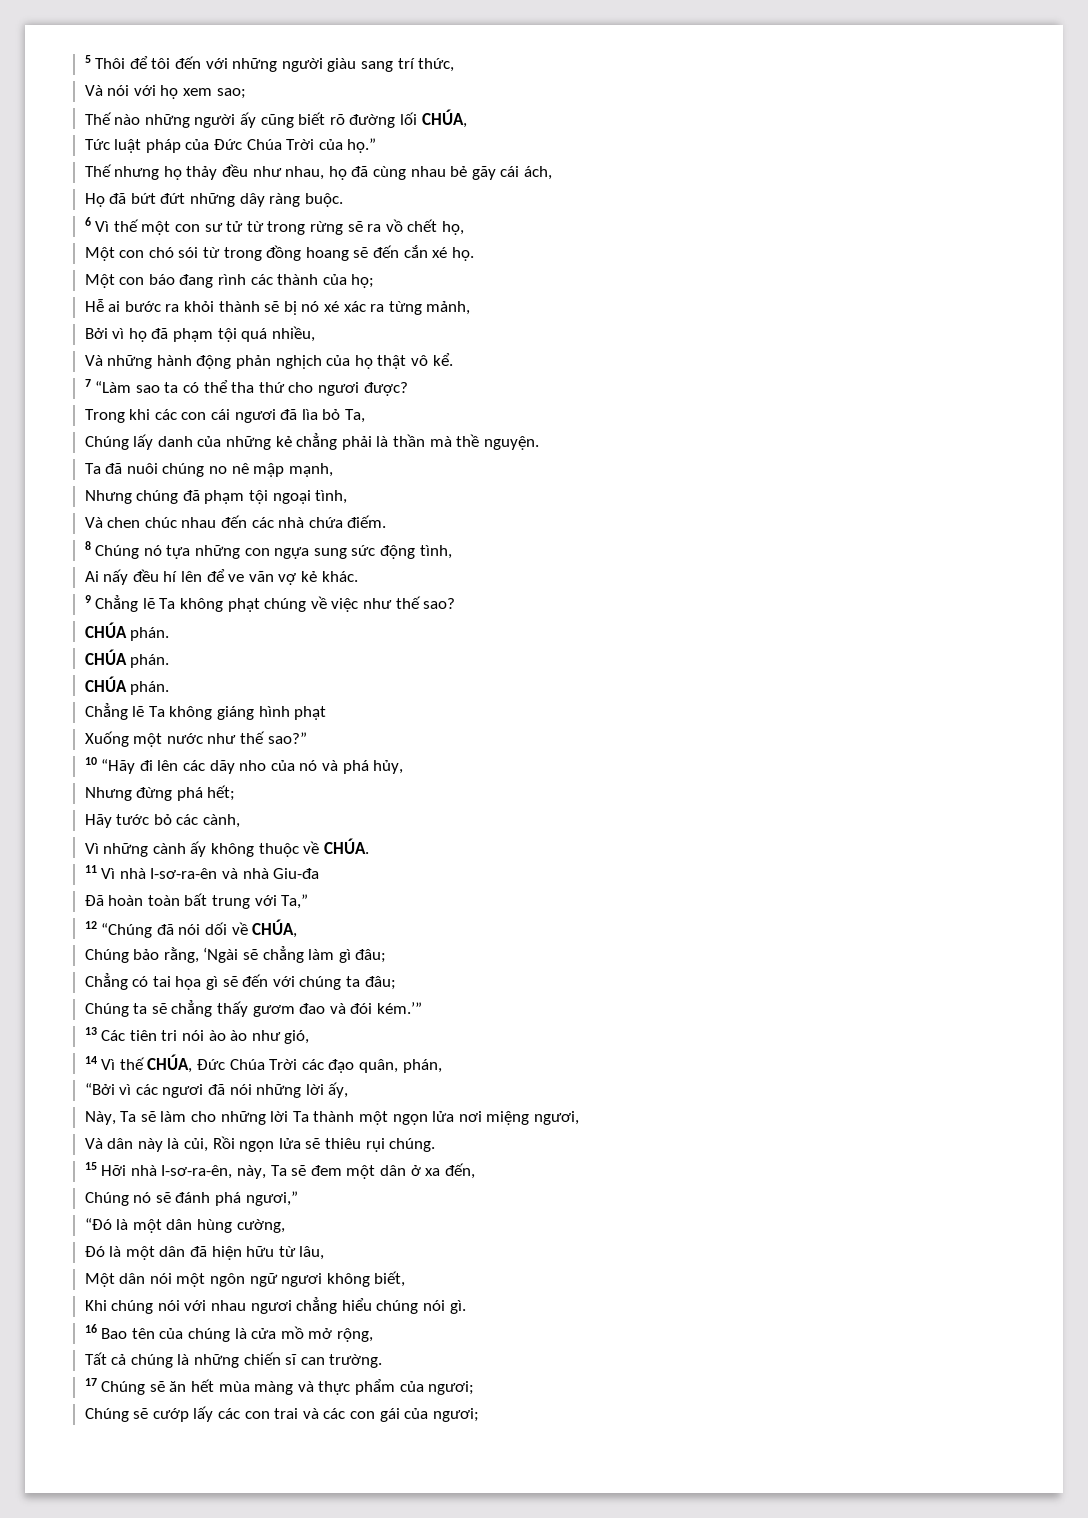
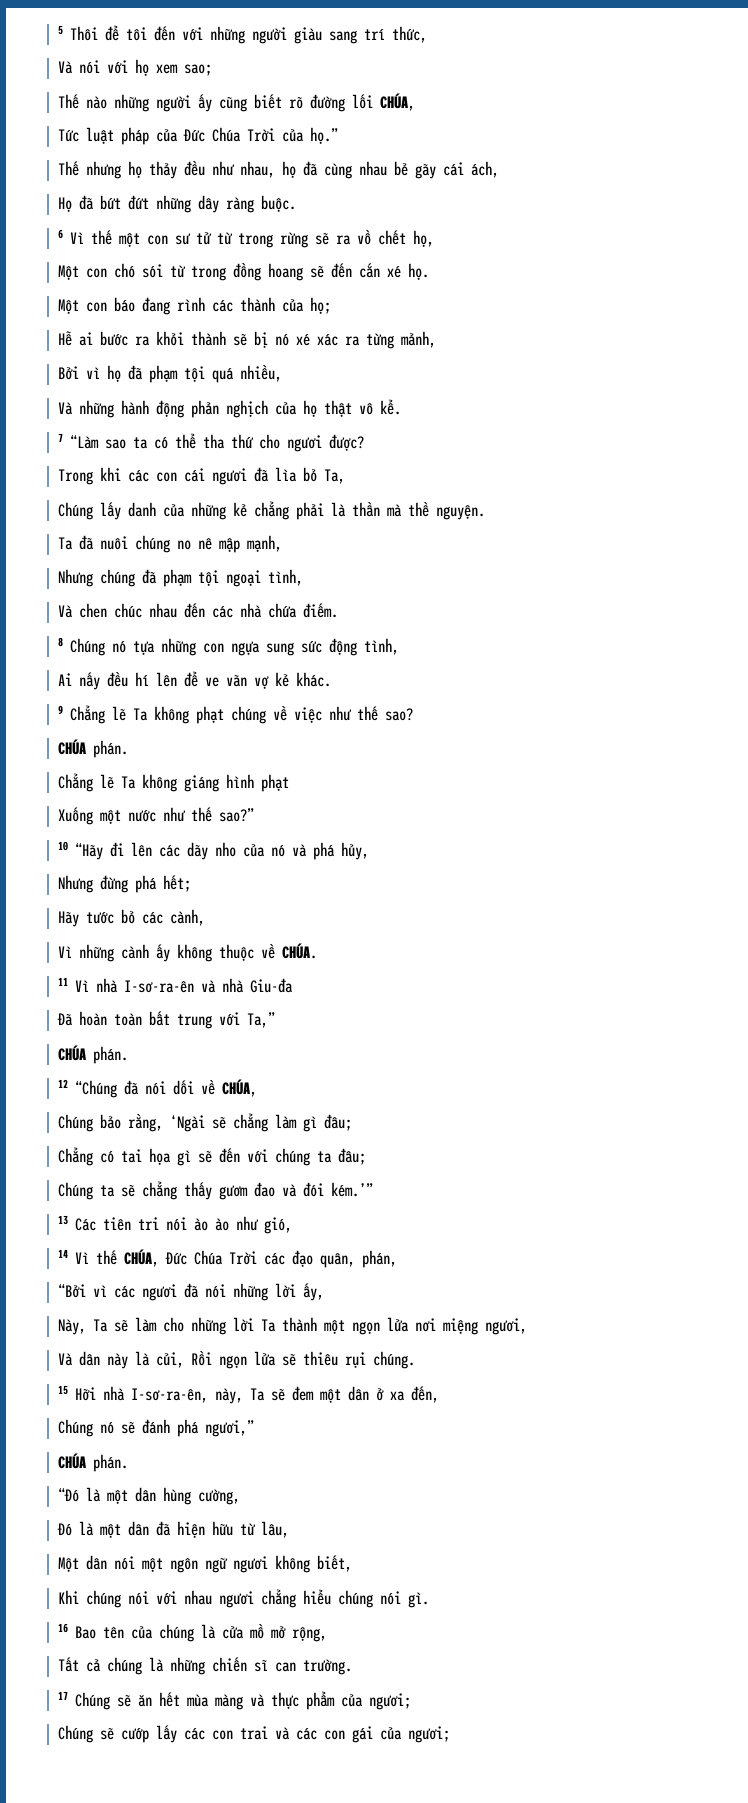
[84,649,170,668] [84,676,170,695] // CHÚA phán. // CHÚA phán. -> (129, 749) none
(309, 901) none -> [58,1045,129,1064] // CHÚA phán.
(298, 1198) none -> [58,1453,129,1472] // CHÚA phán.

